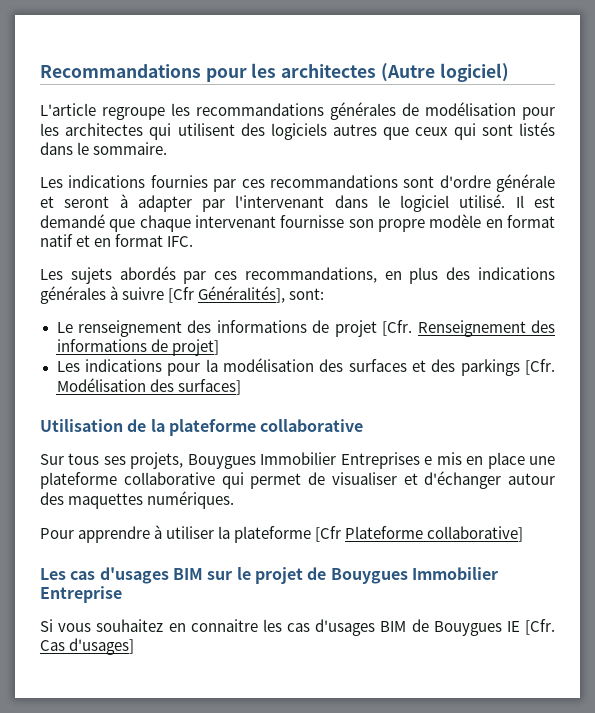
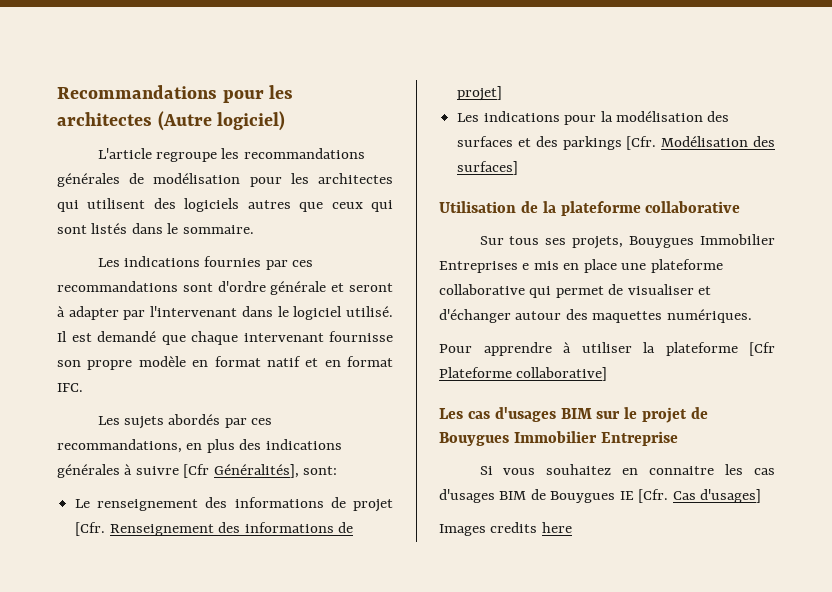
(135, 646) none -> [439,522,572,536] // Images credits here

